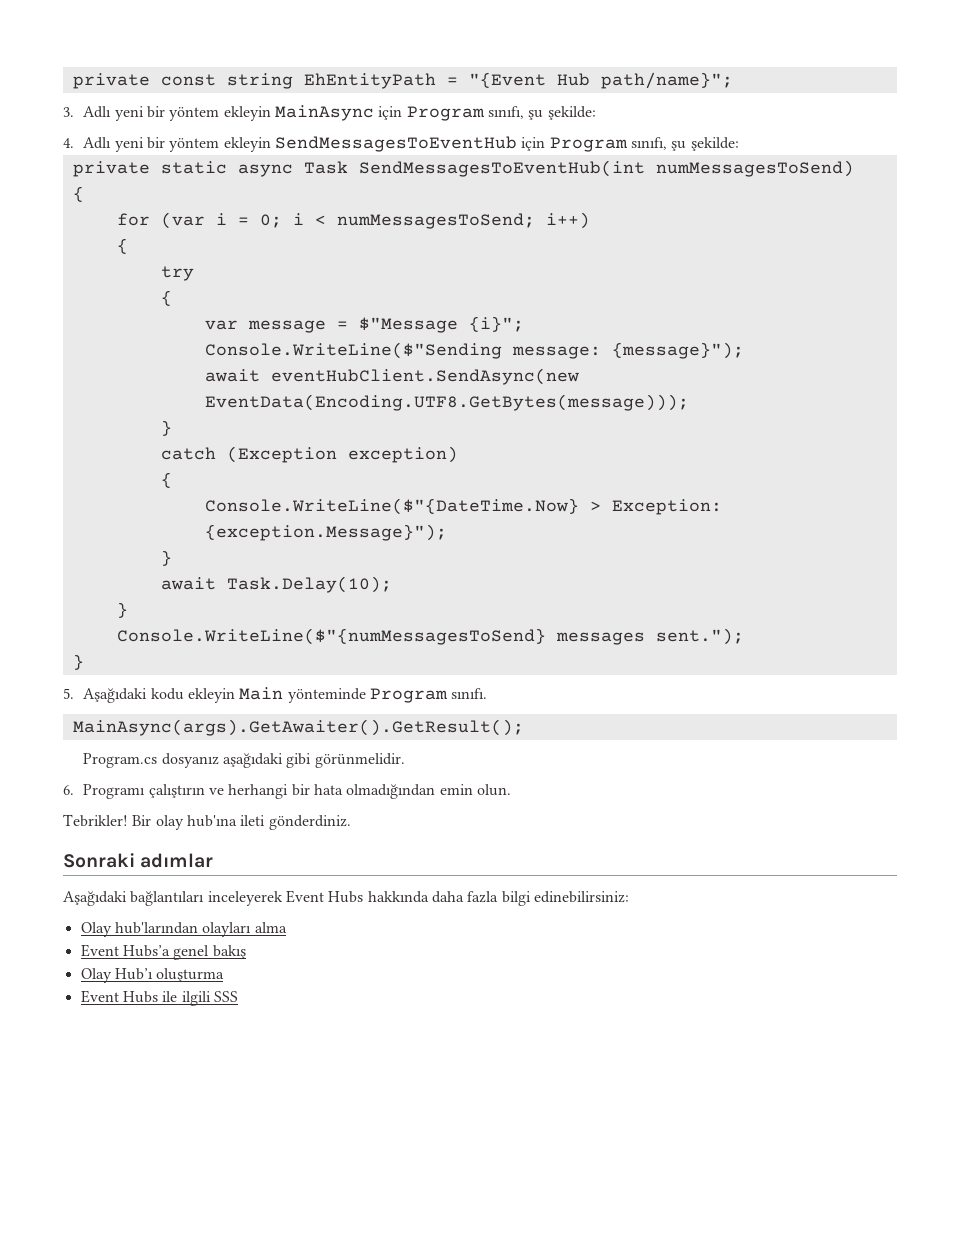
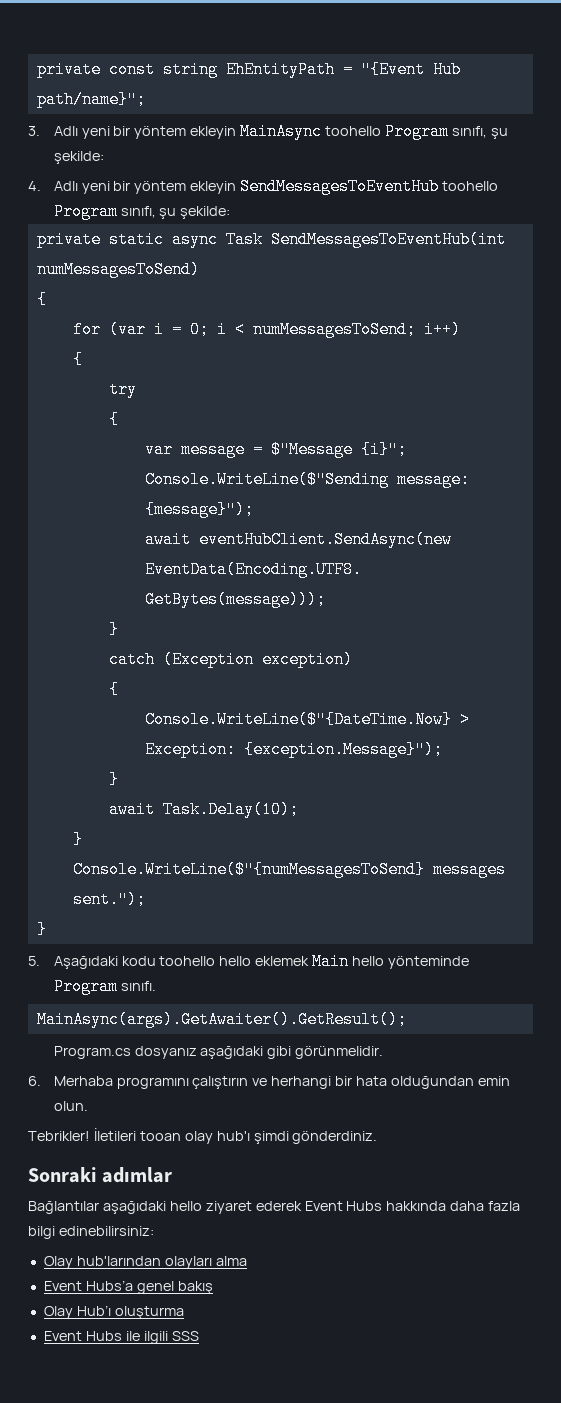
[378,106,403,120] için -> [325,126,382,136] toohello
[521,137,546,151] için -> [442,181,499,191] toohello
[188,687,284,703] ekleyin Main -> [159,953,385,970] toohello hello eklemek Main hello
[83,784,146,799] Programı -> [53,1076,189,1089] Merhaba programını
[346,784,436,799] olmadığından -> [391,1076,475,1089] olduğundan
[132,815,351,830] [63,853,214,868] [63,891,283,906] Bir olay hub'ına ileti gönderdiniz. // Sonraki adımlar // Aşağıdaki bağlantıları inceleyerek -> [93,1128,378,1144] [28,1167,173,1183] [28,1201,302,1214] İletileri tooan olay hub'ı şimdi gönderdiniz. // Sonraki adımlar // Bağlantılar aşağıdaki hello ziyaret ederek

